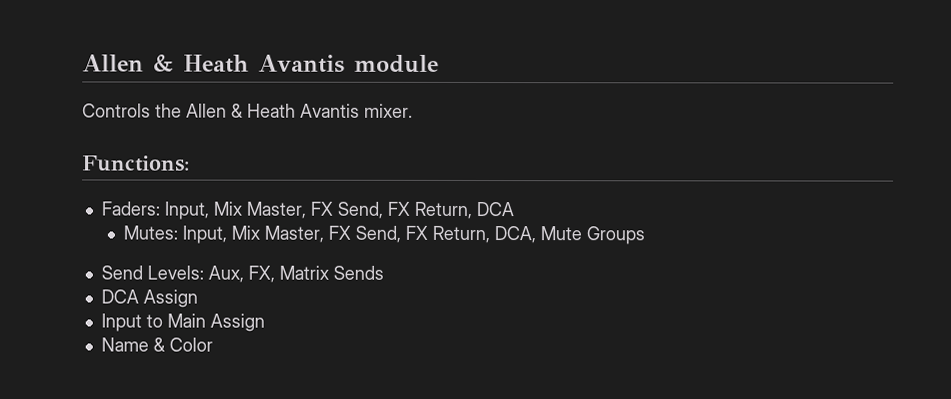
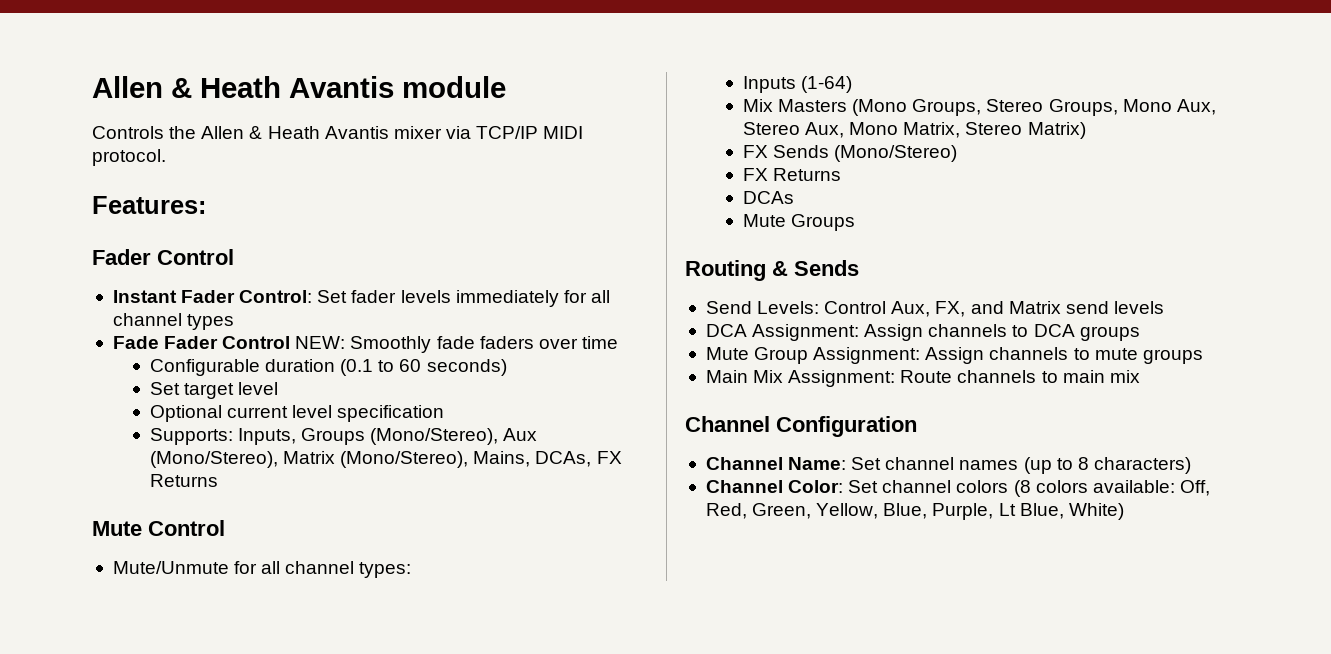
[364,103,413,118] [82,155,190,172] [100,201,514,220] [123,225,537,244] mixer. // Functions: // Faders: Input, Mix Master, FX Send, FX Return, DCA // Mutes: Input, Mix Master, FX Send, FX Return, DCA, -> [393,126,584,139] [92,149,166,166] [92,196,206,214] [92,249,234,265] [112,290,610,307] [112,313,235,330] [112,336,618,353] [149,359,507,376] [149,382,279,399] [149,405,445,422] [149,428,538,445] [149,451,622,468] [149,474,218,487] [92,520,225,536] [112,561,412,578] [742,76,853,93] [742,99,1216,116] [742,122,1086,139] [742,145,958,162] [742,168,842,181] [742,191,794,204] mixer via TCP/IP MIDI protocol. // Features: // Fader Control // Instant Fader Control: Set fader levels immediately for all channel types // Fade Fader Control NEW: Smoothly fade faders over time // Configurable duration (0.1 to 60 seconds) // Set target level // Optional current level specification // Supports: Inputs, Groups (Mono/Stereo), Aux (Mono/Stereo), Matrix (Mono/Stereo), Mains, DCAs, FX Returns // Mute Control // Mute/Unmute for all channel types: // Inputs (1-64) // Mix Masters (Mono Groups, Stereo Groups, Mono Aux, Stereo Aux, Mono Matrix, Stereo Matrix) // FX Sends (Mono/Stereo) // FX Returns // DCAs //
(646, 235) none -> [685,260,859,281] // Routing & Sends
(204, 272) none -> [824,301,887,314] Control
[278,265,384,280] [100,289,198,308] [100,313,265,332] [100,337,213,352] Matrix Sends // DCA Assign // Input to Main Assign // Name & Color -> [970,301,1164,314] [705,324,1140,341] [705,347,1203,364] [705,370,1140,387] [685,416,917,437] [705,457,1191,474] [705,480,1210,497] [705,503,1124,520] and Matrix send levels // DCA Assignment: Assign channels to DCA groups // Mute Group Assignment: Assign channels to mute groups // Main Mix Assignment: Route channels to main mix // Channel Configuration // Channel Name: Set channel names (up to 8 characters) // Channel Color: Set channel colors (8 colors available: Off, Red, Green, Yellow, Blue, Purple, Lt Blue, White)

